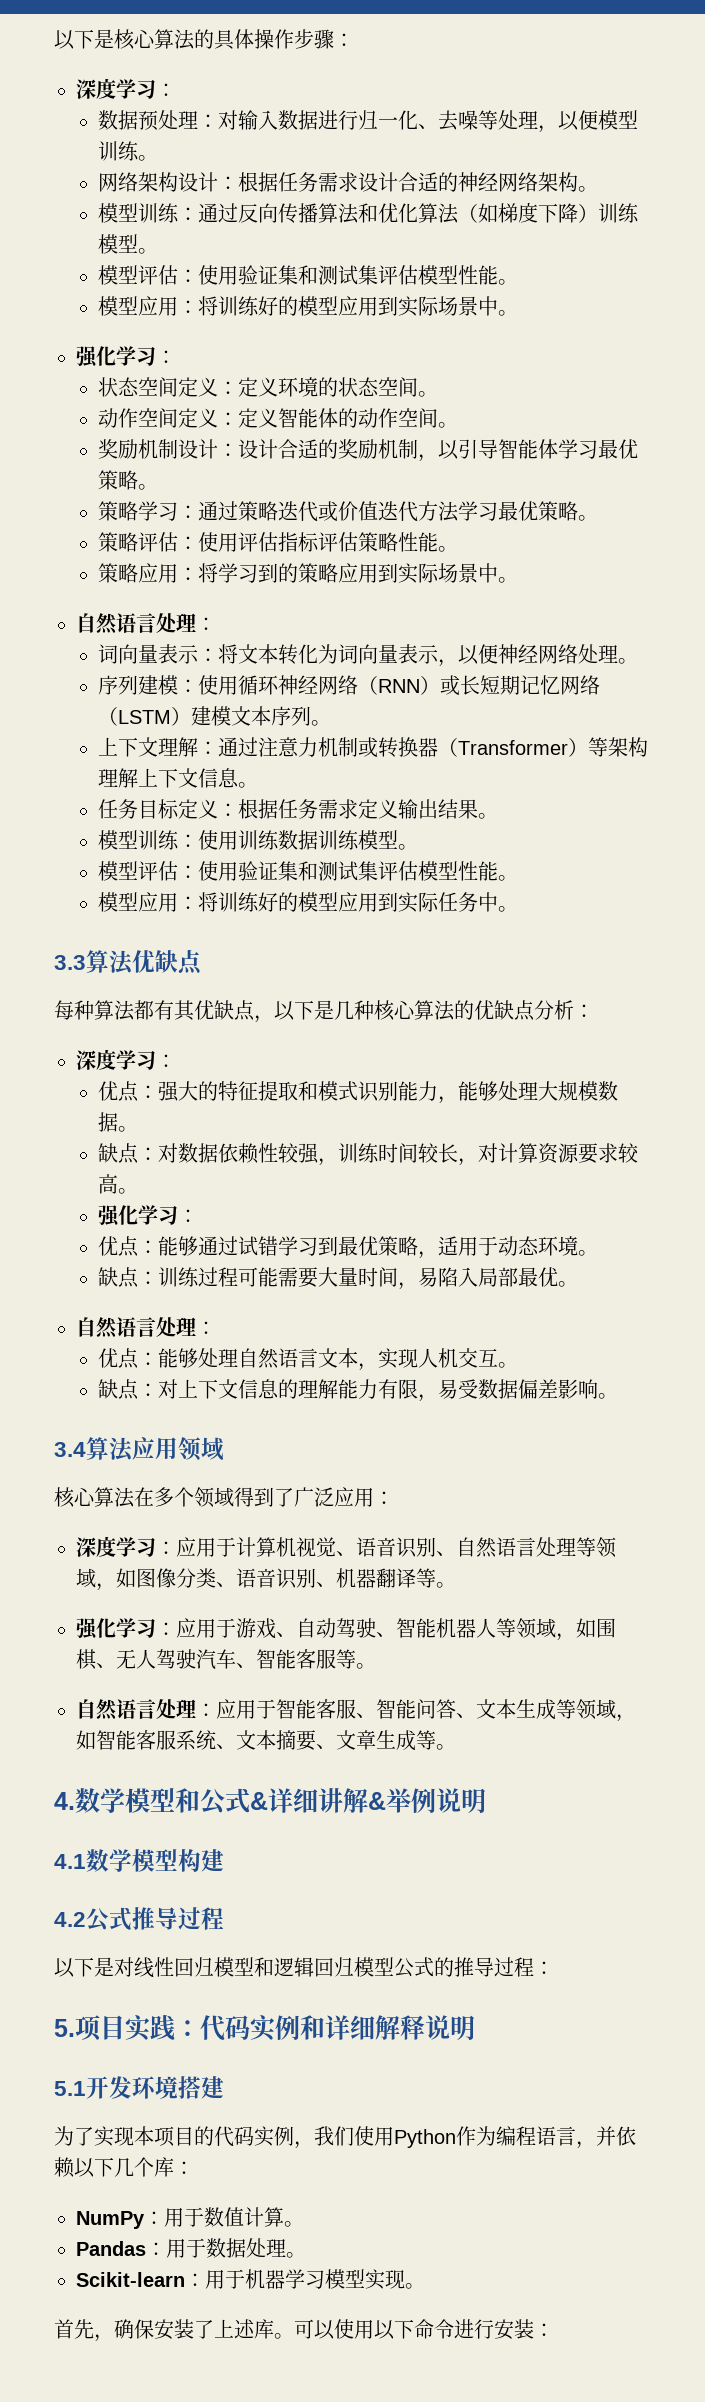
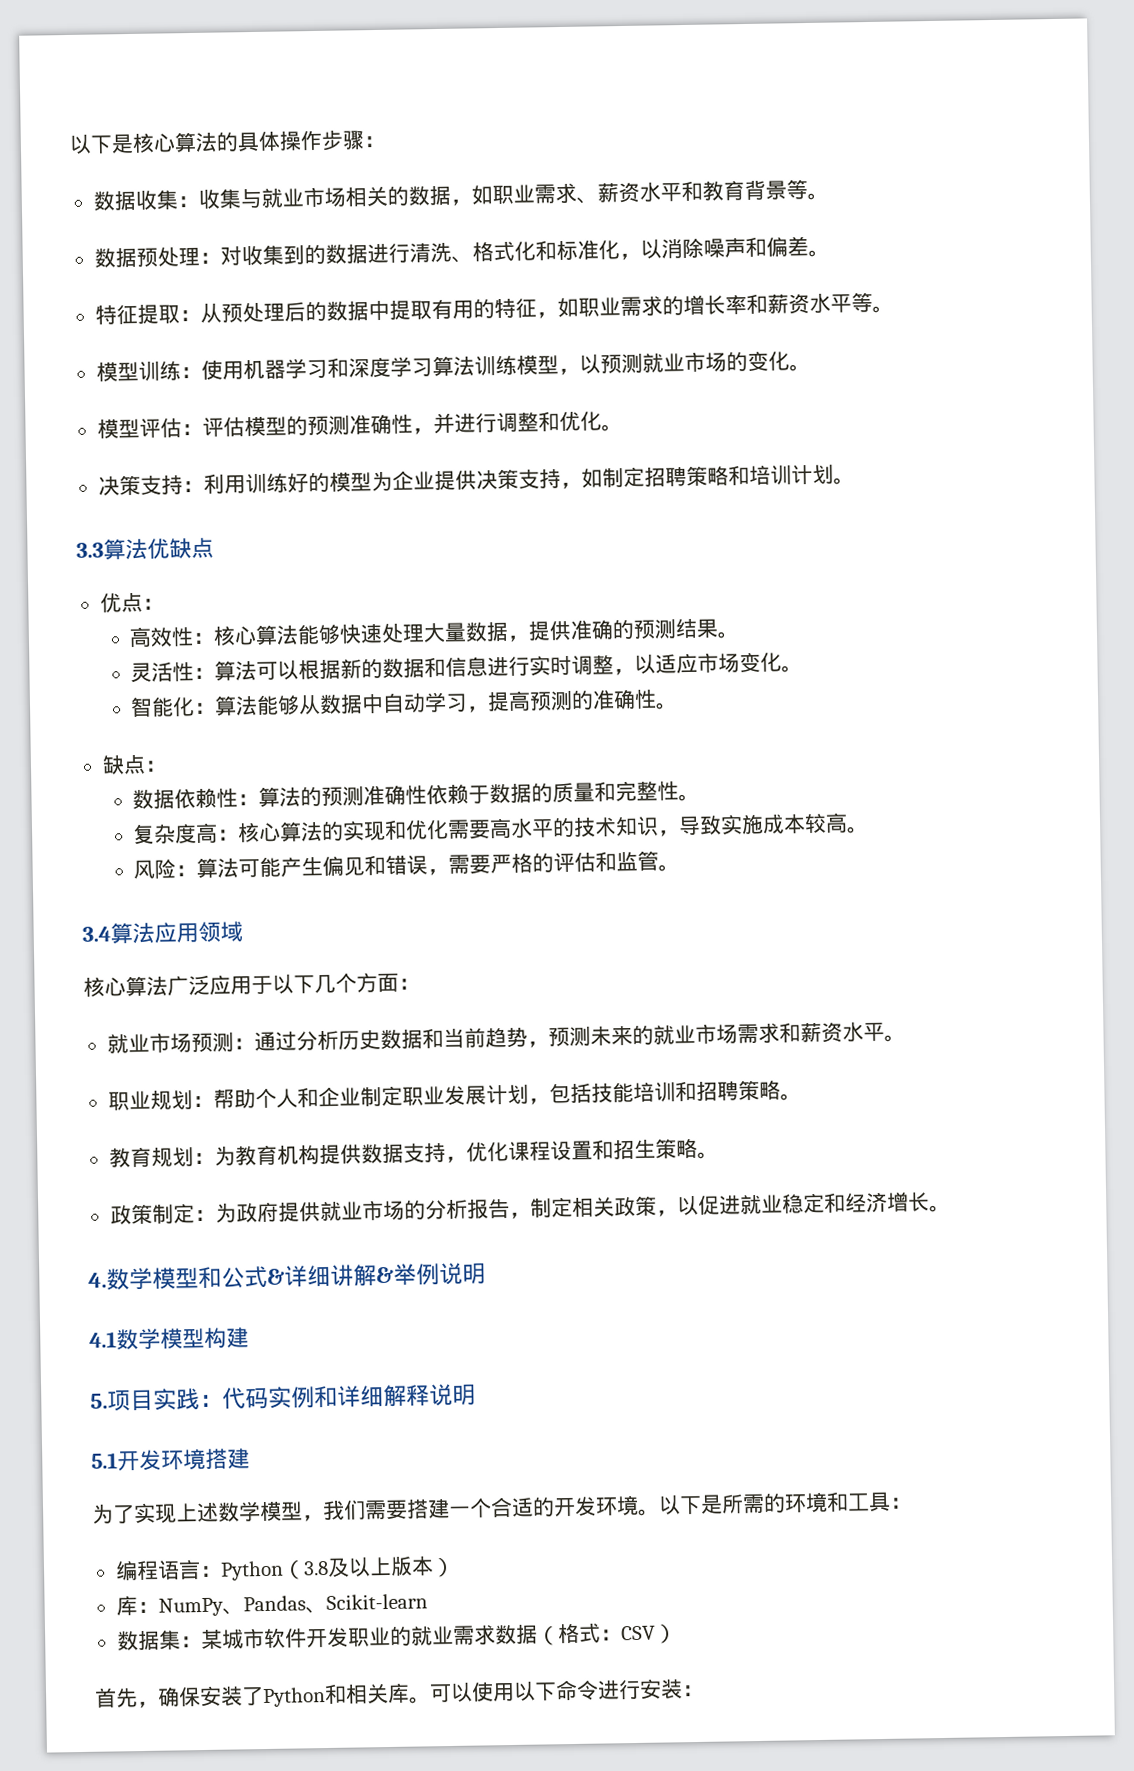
[76,78,176,99] [98,110,639,133] [98,141,159,161] [98,172,599,192] [98,202,640,224] [98,234,159,254] [98,265,519,285] [98,296,519,317] [76,346,176,368] [98,377,439,397] [98,408,459,428] [98,439,639,462] [98,470,159,490] [98,501,599,522] [98,532,459,552] [98,563,519,584] [76,613,216,635] [98,644,639,667] [98,675,601,696] [98,706,332,726] [98,737,649,758] [98,768,259,788] [98,799,499,819] [98,830,419,850] [98,861,519,881] [98,892,519,913] [54,950,202,975] [54,1000,594,1023] [76,1049,176,1070] [98,1081,619,1104] [98,1112,139,1132] [98,1143,619,1166] 深度学习： // 数据预处理：对输入数据进行归一化、去噪等处理，以便模型训练。 // 网络架构设计：根据任务需求设计合适的神经网络架构。 // 模型训练：通过反向传播算法和优化算法（如梯度下降）训练模型。 // 模型评估：使用验证集和测试集评估模型性能。 // 模型应用：将训练好的模型应用到实际场景中。 // 强化学习： // 状态空间定义：定义环境的状态空间。 // 动作空间定义：定义智能体的动作空间。 // 奖励机制设计：设计合适的奖励机制，以引导智能体学习最优策略。 // 策略学习：通过策略迭代或价值迭代方法学习最优策略。 // 策略评估：使用评估指标评估策略性能。 // 策略应用：将学习到的策略应用到实际场景中。 // 自然语言处理： // 词向量表示：将文本转化为词向量表示，以便神经网络处理。 // 序列建模：使用循环神经网络（RNN）或长短期记忆网络（LSTM）建模文本序列。 // 上下文理解：通过注意力机制或转换器（Transformer）等架构理解上下文信息。 // 任务目标定义：根据任务需求定义输出结果。 // 模型训练：使用训练数据训练模型。 // 模型评估：使用验证集和测试集评估模型性能。 // 模型应用：将训练好的模型应用到实际任务中。 // 3.3算法优缺点 // 每种算法都有其优缺点，以下是几种核心算法的优缺点分析： // 深度学习： // 优点：强大的特征提取和模式识别能力，能够处理大规模数据。 // 缺点：对数据依赖性较强，训练时间较长，对计算资源要求 -> [92,179,829,211] [93,235,830,268] [94,291,894,325] [95,351,811,382] [96,411,623,439] [97,464,855,496] [76,537,214,560] [99,592,164,613] [129,618,741,648] [130,652,804,683] [130,689,679,718] [101,754,167,775] [132,780,701,810] [132,813,807,845] 数据收集：收集与就业市场相关的数据，如职业需求、薪资水平和教育背景等。 // 数据预处理：对收集到的数据进行清洗、格式化和标准化，以消除噪声和偏差。 // 特征提取：从预处理后的数据中提取有用的特征，如职业需求的增长率和薪资水平等。 // 模型训练：使用机器学习和深度学习算法训练模型，以预测就业市场的变化。 // 模型评估：评估模型的预测准确性，并进行调整和优化。 // 决策支持：利用训练好的模型为企业提供决策支持，如制定招聘策略和培训计划。 // 3.3算法优缺点 // 优点： // 高效性：核心算法能够快速处理大量数据，提供准确的预测结果。 // 灵活性：算法可以根据新的数据和信息进行实时调整，以适应市场变化。 // 智能化：算法能够从数据中自动学习，提高预测的准确性。 // 缺点： // 数据依赖性：算法的预测准确性依赖于数据的质量和完整性。 // 复杂度高：核心算法的实现和优化需要高水平的技术知识，导致实施成本
[98,1205,199,1227] [98,1236,599,1259] [98,1267,579,1290] [76,1317,216,1339] [98,1348,519,1371] [98,1379,599,1402] 强化学习： // 优点：能够通过试错学习到最优策略，适用于动态环境。 // 缺点：训练过程可能需要大量时间，易陷入局部最优。 // 自然语言处理： // 优点：能够处理自然语言文本，实现人机交互。 // 缺点：对上下文信息的理解能力有限，易受数据偏差影响 -> [133,850,660,880] 风险：算法可能产生偏见和错误，需要严格的评估和监管
[134,1487,394,1508] [76,1536,617,1558] [76,1568,456,1591] [76,1618,616,1641] [76,1649,376,1670] [76,1699,636,1722] [76,1730,436,1751] 在多个领域得到了广泛应用： // 深度学习：应用于计算机视觉、语音识别、自然语言处理等领域，如图像分类、语音识别、机器翻译等。 // 强化学习：应用于游戏、自动驾驶、智能机器人等领域，如围棋、无人驾驶汽车、智能客服等。 // 自然语言处理：应用于智能客服、智能问答、文本生成等领域，如智能客服系统、文本摘要、文章生成等 -> [167,972,420,997] [106,1021,906,1054] [107,1079,802,1111] [108,1137,719,1168] [109,1191,930,1225] 广泛应用于以下几个方面： // 就业市场预测：通过分析历史数据和当前趋势，预测未来的就业市场需求和薪资水平。 // 职业规划：帮助个人和企业制定职业发展计划，包括技能培训和招聘策略。 // 教育规划：为教育机构提供数据支持，优化课程设置和招生策略。 // 政策制定：为政府提供就业市场的分析报告，制定相关政策，以促进就业稳定和经济增长
[54,1907,224,1932] [54,1957,554,1978] // 4.2公式推导过程 // 以下是对线性回归模型和逻辑回归模型公式的推导过程： -> (249, 1337) none
[134,2126,636,2149] [54,2157,194,2178] [76,2207,304,2229] [76,2238,306,2258] [76,2269,425,2290] 本项目的代码实例，我们使用Python作为编程语言，并依赖以下几个库： // NumPy：用于数值计算。 // Pandas：用于数据处理。 // Scikit-learn：用于机器学习模型实现。 -> [175,1491,912,1523] [114,1555,455,1581] [115,1593,428,1617] [116,1622,677,1651] 上述数学模型，我们需要搭建一个合适的开发环境。以下是所需的环境和工具： // 编程语言：Python（3.8及以上版本） // 库：NumPy、Pandas、Scikit-learn // 数据集：某城市软件开发职业的就业需求数据（格式：CSV）
[214,2319,255,2339] 上述 -> [262,1683,389,1708] Python和相关

